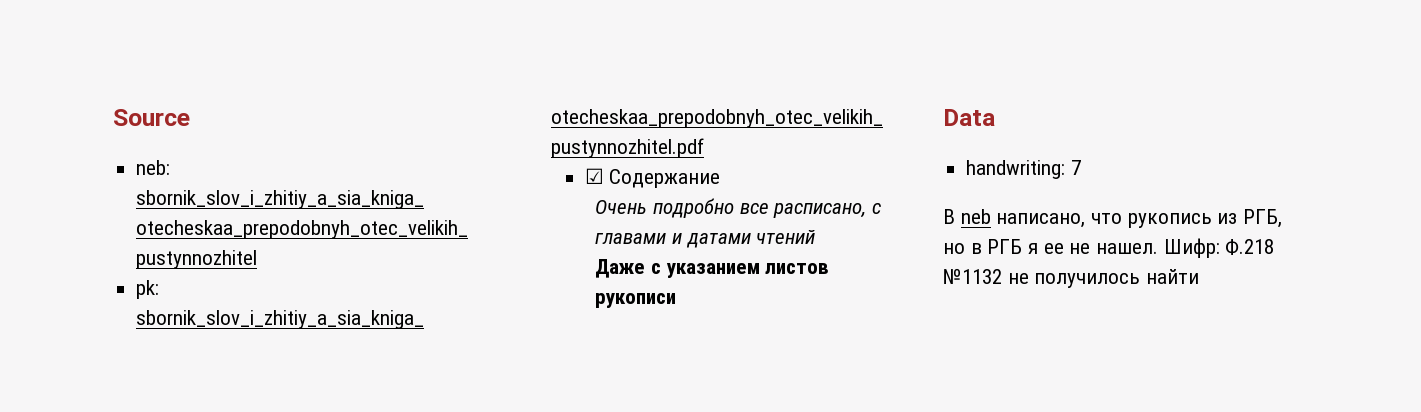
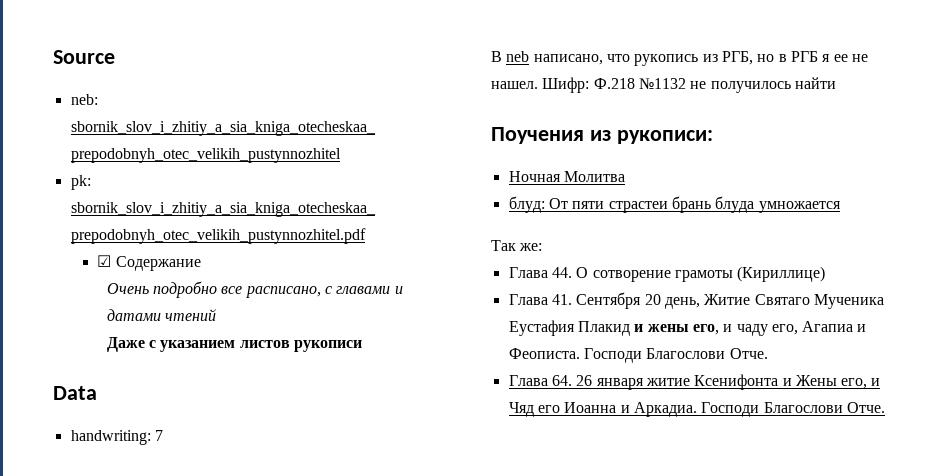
(1200, 276) none -> [491,127,713,144] [508,171,625,182] [508,196,841,213] [491,240,543,251] [508,266,826,282] [508,292,884,309] [508,320,867,336] [508,348,768,363] [508,374,881,390] [508,402,885,417] // Поучения из рукописи: // Ночная Молитва // блуд: От пяти страстеи брань блуда умножается // Так же: // Глава 44. О сотворение грамоты (Кириллице) // Глава 41. Сентября 20 день, Житие Святаго Мученика Еустафия Плакид и жены его, и чаду его, Агапиа и Феописта. Господи Благослови Отче. // Глава 64. 26 января житие Ксенифонта и Жены его, и Чяд его Иоанна и Аркадиа. Господи Благослови Отче.

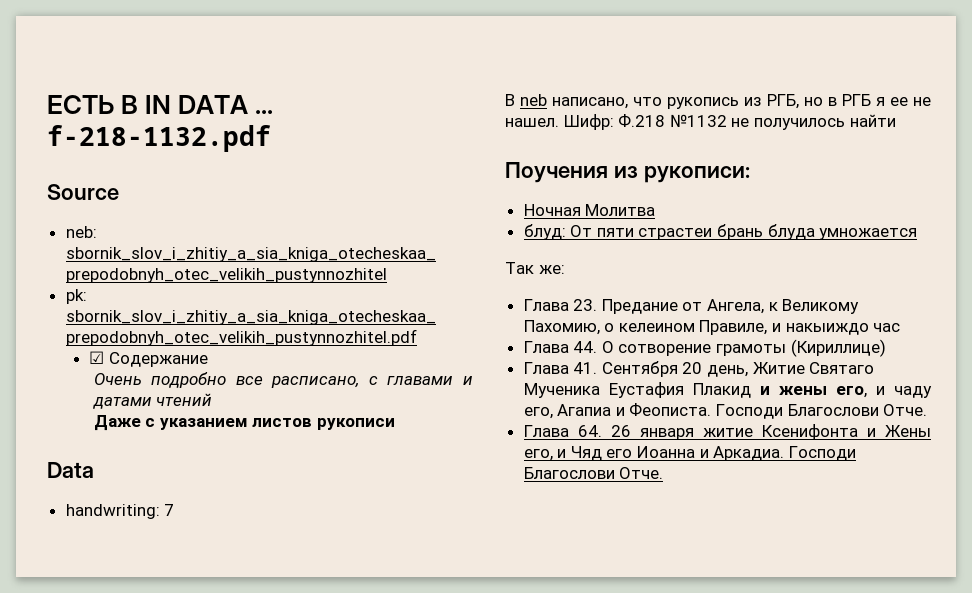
(53, 57) none -> [47,95,274,114] [47,125,271,152] ЕСТЬ В IN DATA ... f-218-1132.pdf //
(543, 247) none -> [523,299,860,314] [523,320,901,335] // Глава 23. Предание от Ангела, к Великому Пахомию, о келеином Правиле, и накыиждо час

